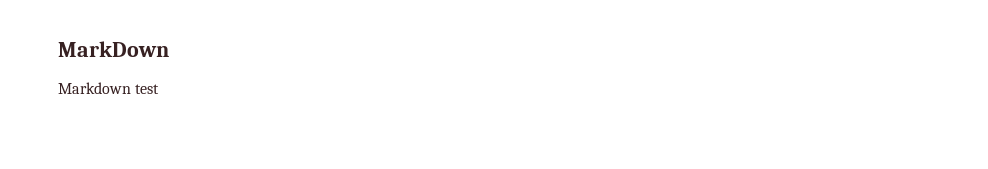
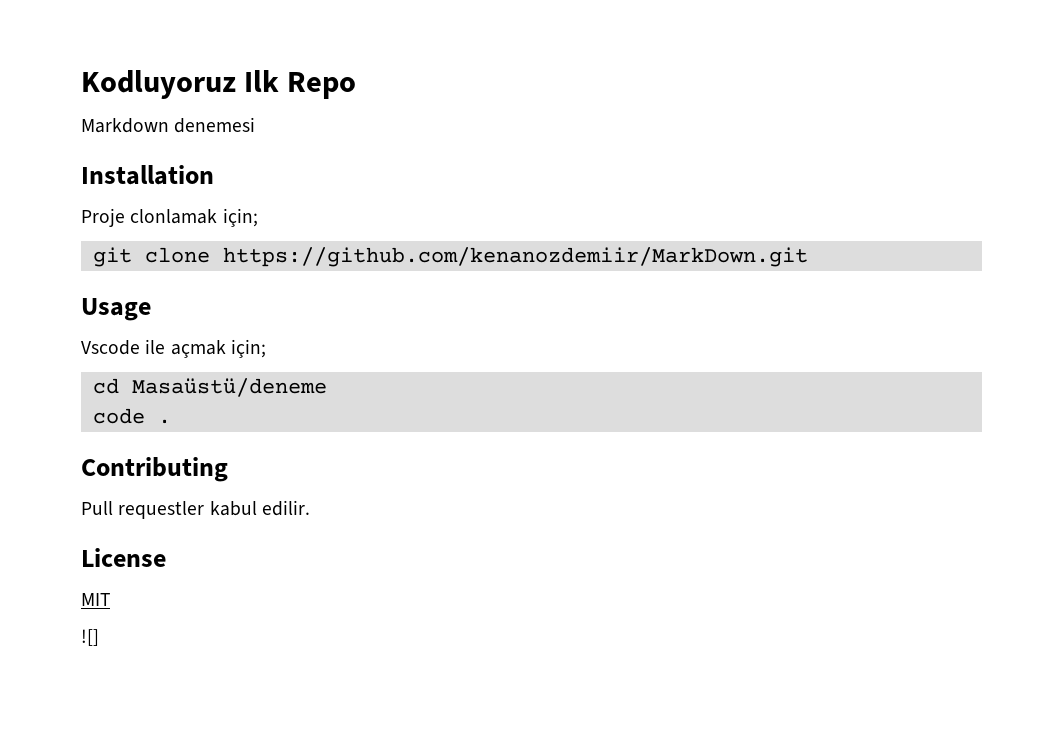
[58,41,169,57] [58,82,160,94] MarkDown // Markdown test -> [81,70,357,99] [81,117,256,133] [81,165,214,185] [81,208,258,227] [92,247,808,267] [81,298,151,321] [81,339,266,358] [92,378,327,397] [92,408,171,424] [81,457,228,482] [81,500,310,519] [81,548,166,567] [81,593,110,606] [81,629,99,646] Kodluyoruz Ilk Repo // Markdown denemesi // Installation // Proje clonlamak için; // git clone https://github.com/kenanozdemiir/MarkDown.git // Usage // Vscode ile açmak için; // cd Masaüstü/deneme // code . // Contributing // Pull requestler kabul edilir. // License // MIT // ![]

